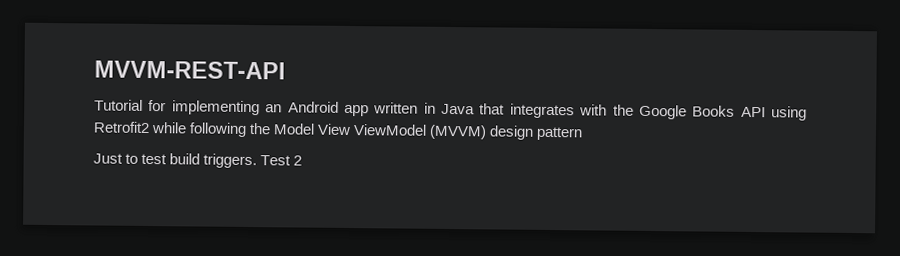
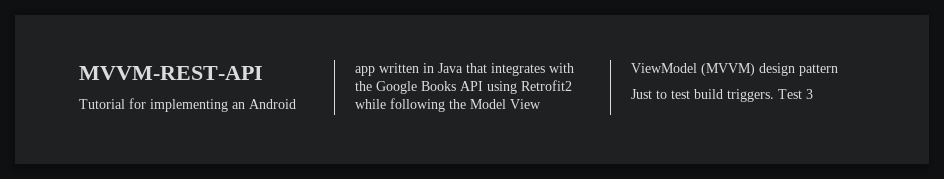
[293,155,303,166] 2 -> [806,89,813,99] 3

